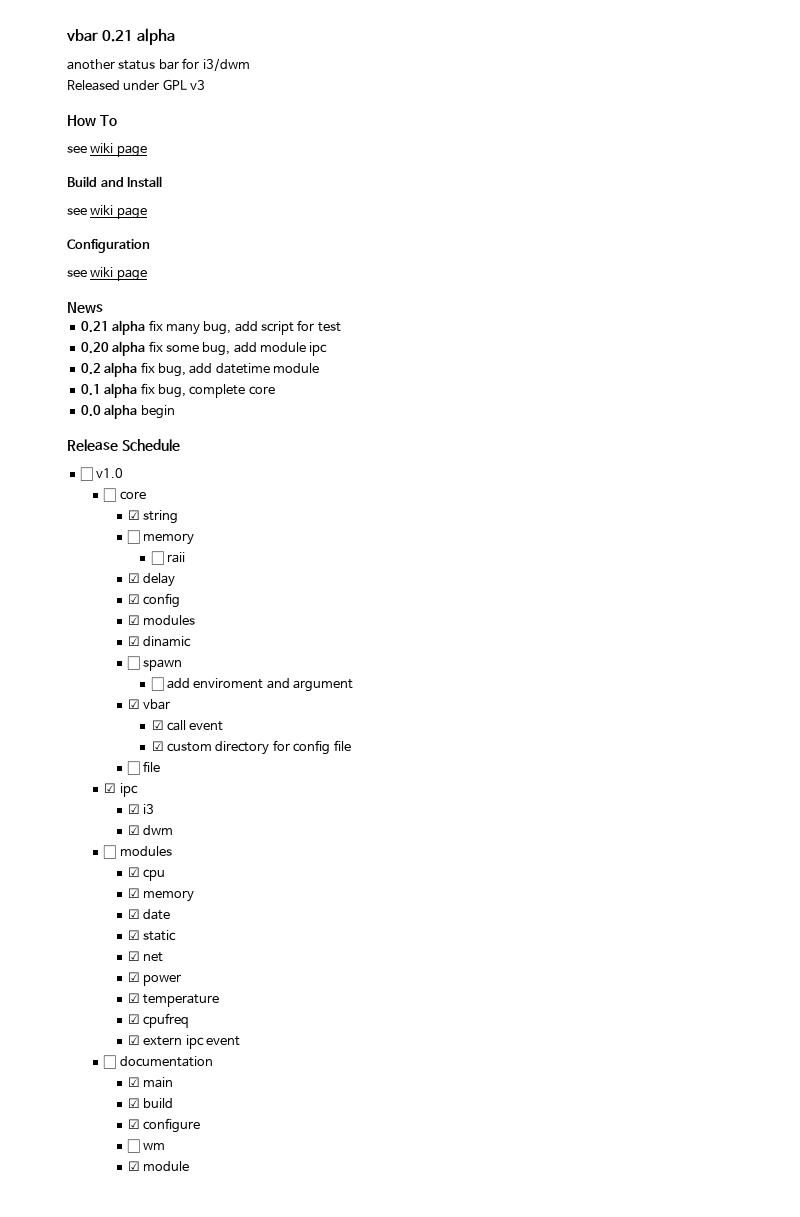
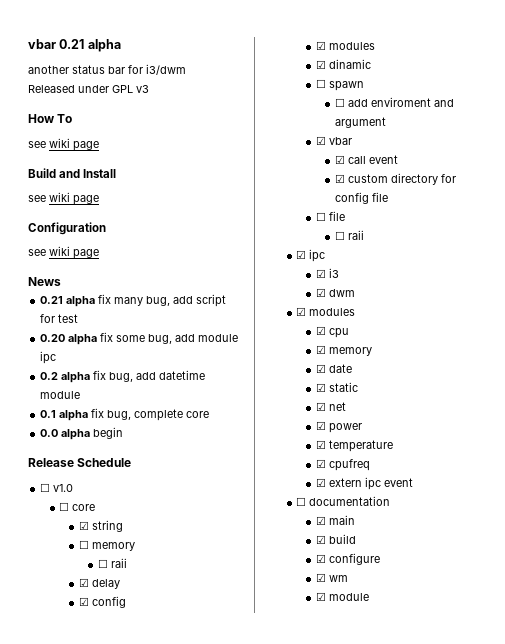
(161, 766) none -> [335,230,365,240] // ☐ raii
[103,845,117,859] ☐ -> [296,307,307,316] ☑
[127,1139,141,1153] ☐ -> [315,573,326,582] ☑

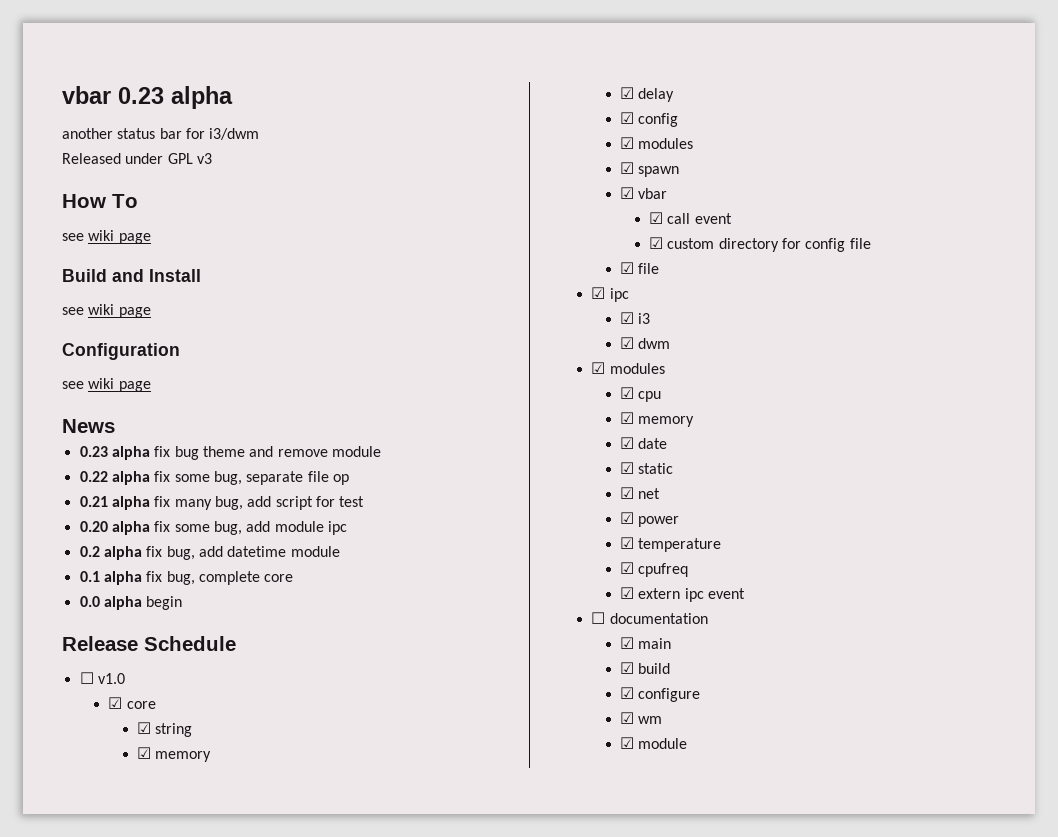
[28,39,85,49] vbar 0.21 -> [62,86,164,104] vbar 0.23
(61, 281) none -> [79,446,381,460] [79,471,349,485] // 0.23 alpha fix bug theme and remove module // 0.22 alpha fix some bug, separate file op
[59,502,70,511] ☐ -> [108,697,123,709] ☑
[78,540,135,551] [98,558,128,568] ☐ memory // ☐ raii -> [137,747,212,762] ☑ memory
[328,59,371,69] [315,79,326,88] dinamic // ☐ -> (635, 168) none
[335,97,455,107] [335,117,387,128] // ☐ add enviroment and argument -> (680, 171) none
[315,211,345,221] [335,230,365,240] ☐ file // ☐ raii -> [620,262,660,274] ☑ file

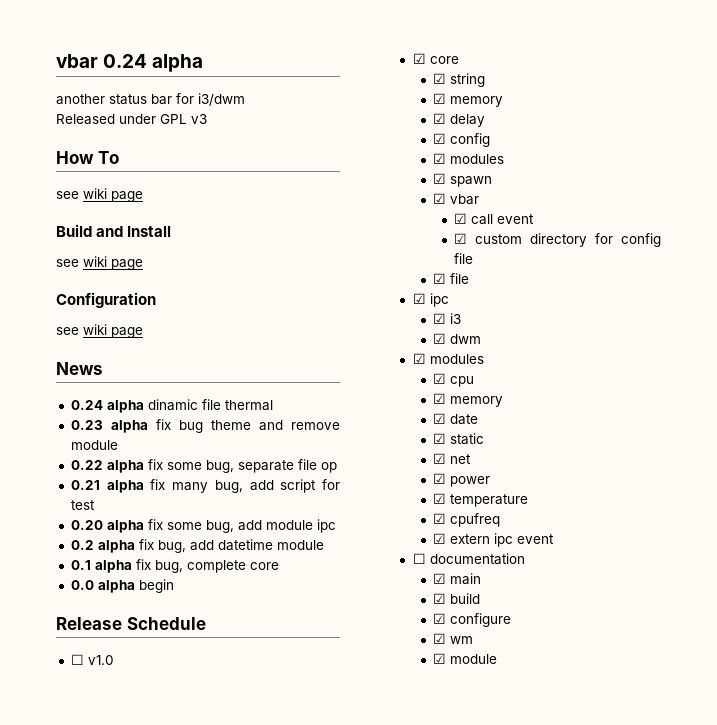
[62,86,164,104] vbar 0.23 -> [56,54,148,68] vbar 0.24
(115, 426) none -> [70,399,273,413] // 0.24 alpha dinamic file thermal

